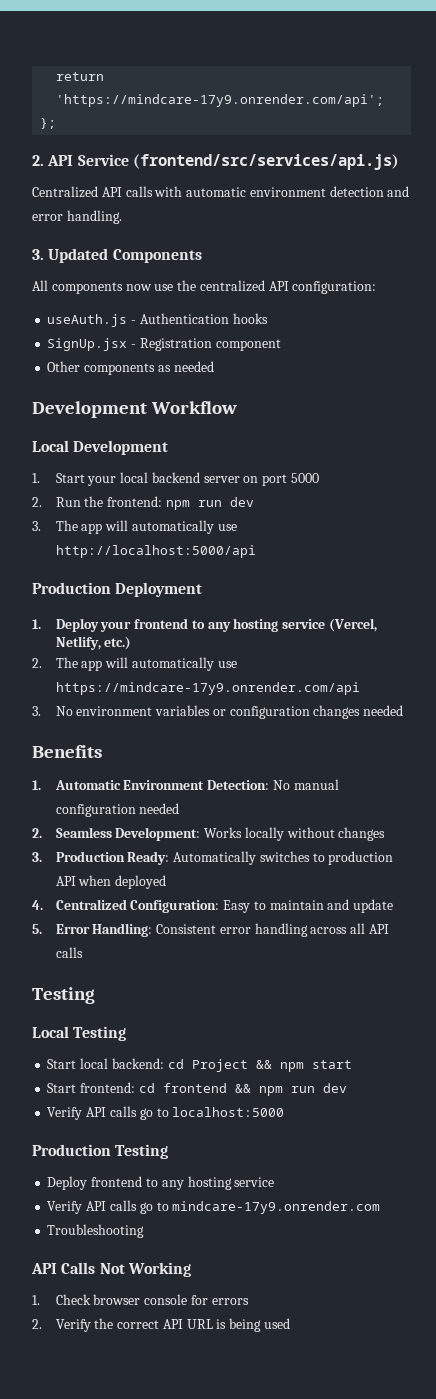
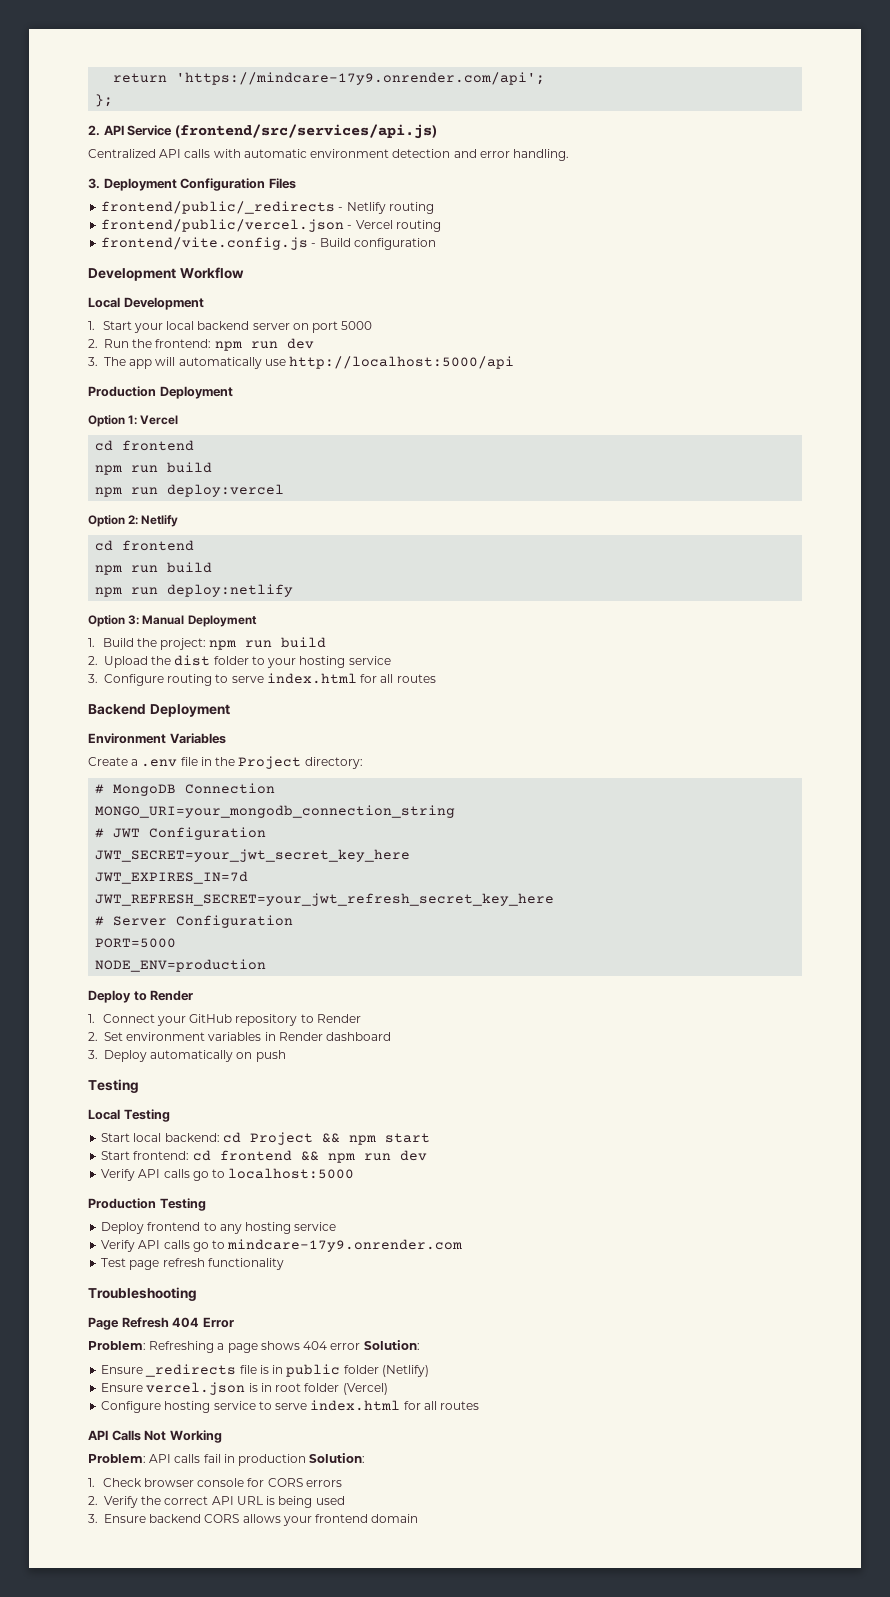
[48,248,202,263] [32,280,377,294] [47,313,268,327] [47,338,281,351] [47,361,214,375] Updated Components // All components now use the centralized API configuration: // useAuth.js - Authentication hooks // SignUp.jsx - Registration component // Other components as needed -> [103,178,296,191] [101,201,434,214] [101,219,441,232] [101,237,436,250] Deployment Configuration Files // frontend/public/_redirects - Netlify routing // frontend/public/vercel.json - Vercel routing // frontend/vite.config.js - Build configuration
[32,618,378,632] [55,636,132,650] [32,657,237,671] [55,682,360,695] [32,705,404,719] [32,745,102,758] [32,779,339,790] [55,803,180,817] [32,827,386,841] [32,851,394,865] [55,875,167,889] [32,899,394,913] [32,923,390,937] [55,947,83,958] 1. Deploy your frontend to any hosting service (Vercel, Netlify, etc.) // 2. The app will automatically use https://mindcare-17y9.onrender.com/api // 3. No environment variables or configuration changes needed // Benefits // 1. Automatic Environment Detection: No manual configuration needed // 2. Seamless Development: Works locally without changes // 3. Production Ready: Automatically switches to production API when deployed // 4. Centralized Configuration: Easy to maintain and update // 5. Error Handling: Consistent error handling across all API calls -> [88,415,179,427] [95,440,195,451] [95,462,213,475] [95,484,285,497] [88,515,179,527] [95,540,195,551] [95,562,213,575] [95,584,294,597] [88,615,257,627] [88,637,327,650] [88,655,391,668] [88,673,436,686] [88,704,230,717] [88,733,226,744] [88,756,363,769] [95,783,276,796] [95,805,456,818] [95,827,267,840] [95,849,411,862] [95,871,249,884] [95,893,555,906] [95,915,294,928] [95,938,177,948] [95,959,267,972] [88,990,194,1003] [88,1014,361,1026] [88,1032,392,1041] [88,1050,286,1062] Option 1: Vercel // cd frontend // npm run build // npm run deploy:vercel // Option 2: Netlify // cd frontend // npm run build // npm run deploy:netlify // Option 3: Manual Deployment // 1. Build the project: npm run build // 2. Upload the dist folder to your hosting service // 3. Configure routing to serve index.html for all routes // Backend Deployment // Environment Variables // Create a .env file in the Project directory: // # MongoDB Connection // MONGO_URI=your_mongodb_connection_string // # JWT Configuration // JWT_SECRET=your_jwt_secret_key_here // JWT_EXPIRES_IN=7d // JWT_REFRESH_SECRET=your_jwt_refresh_secret_key_here // # Server Configuration // PORT=5000 // NODE_ENV=production // Deploy to Render // 1. Connect your GitHub repository to Render // 2. Set environment variables in Render dashboard // 3. Deploy automatically on push
[47,1224,145,1238] [31,1262,191,1277] Troubleshooting // API Calls Not Working -> [101,1258,284,1270] [88,1287,197,1301] [88,1317,234,1330] [88,1340,420,1353] [101,1364,429,1377] [101,1382,388,1395] [101,1400,480,1413] [88,1430,222,1443] [88,1453,366,1466] Test page refresh functionality // Troubleshooting // Page Refresh 404 Error // Problem: Refreshing a page shows 404 error Solution: // Ensure _redirects file is in public folder (Netlify) // Ensure vercel.json is in root folder (Vercel) // Configure hosting service to serve index.html for all routes // API Calls Not Working // Problem: API calls fail in production Solution:
(208, 1300) none -> [267,1478,303,1487] CORS
(291, 1323) none -> [88,1514,419,1526] // 3. Ensure backend CORS allows your frontend domain

